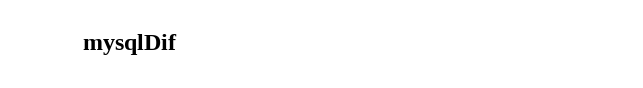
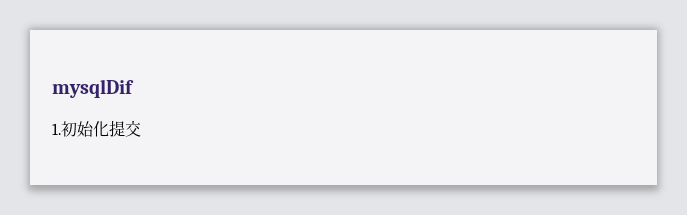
(177, 44) none -> [52,120,141,137] // 1.初始化提交

